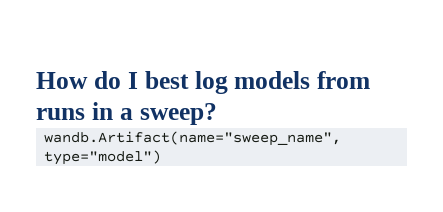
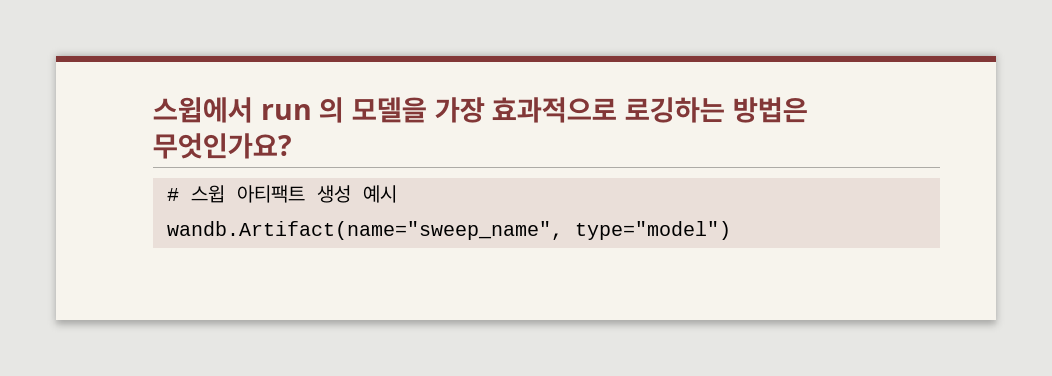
[36,71,371,94] [36,102,217,125] How do I best log models from runs in a sweep? -> [153,97,808,123] [153,133,292,159] [166,185,397,203] 스윕에서 run 의 모델을 가장 효과적으로 로깅하는 방법은 무엇인가요? // # 스윕 아티팩트 생성 예시

